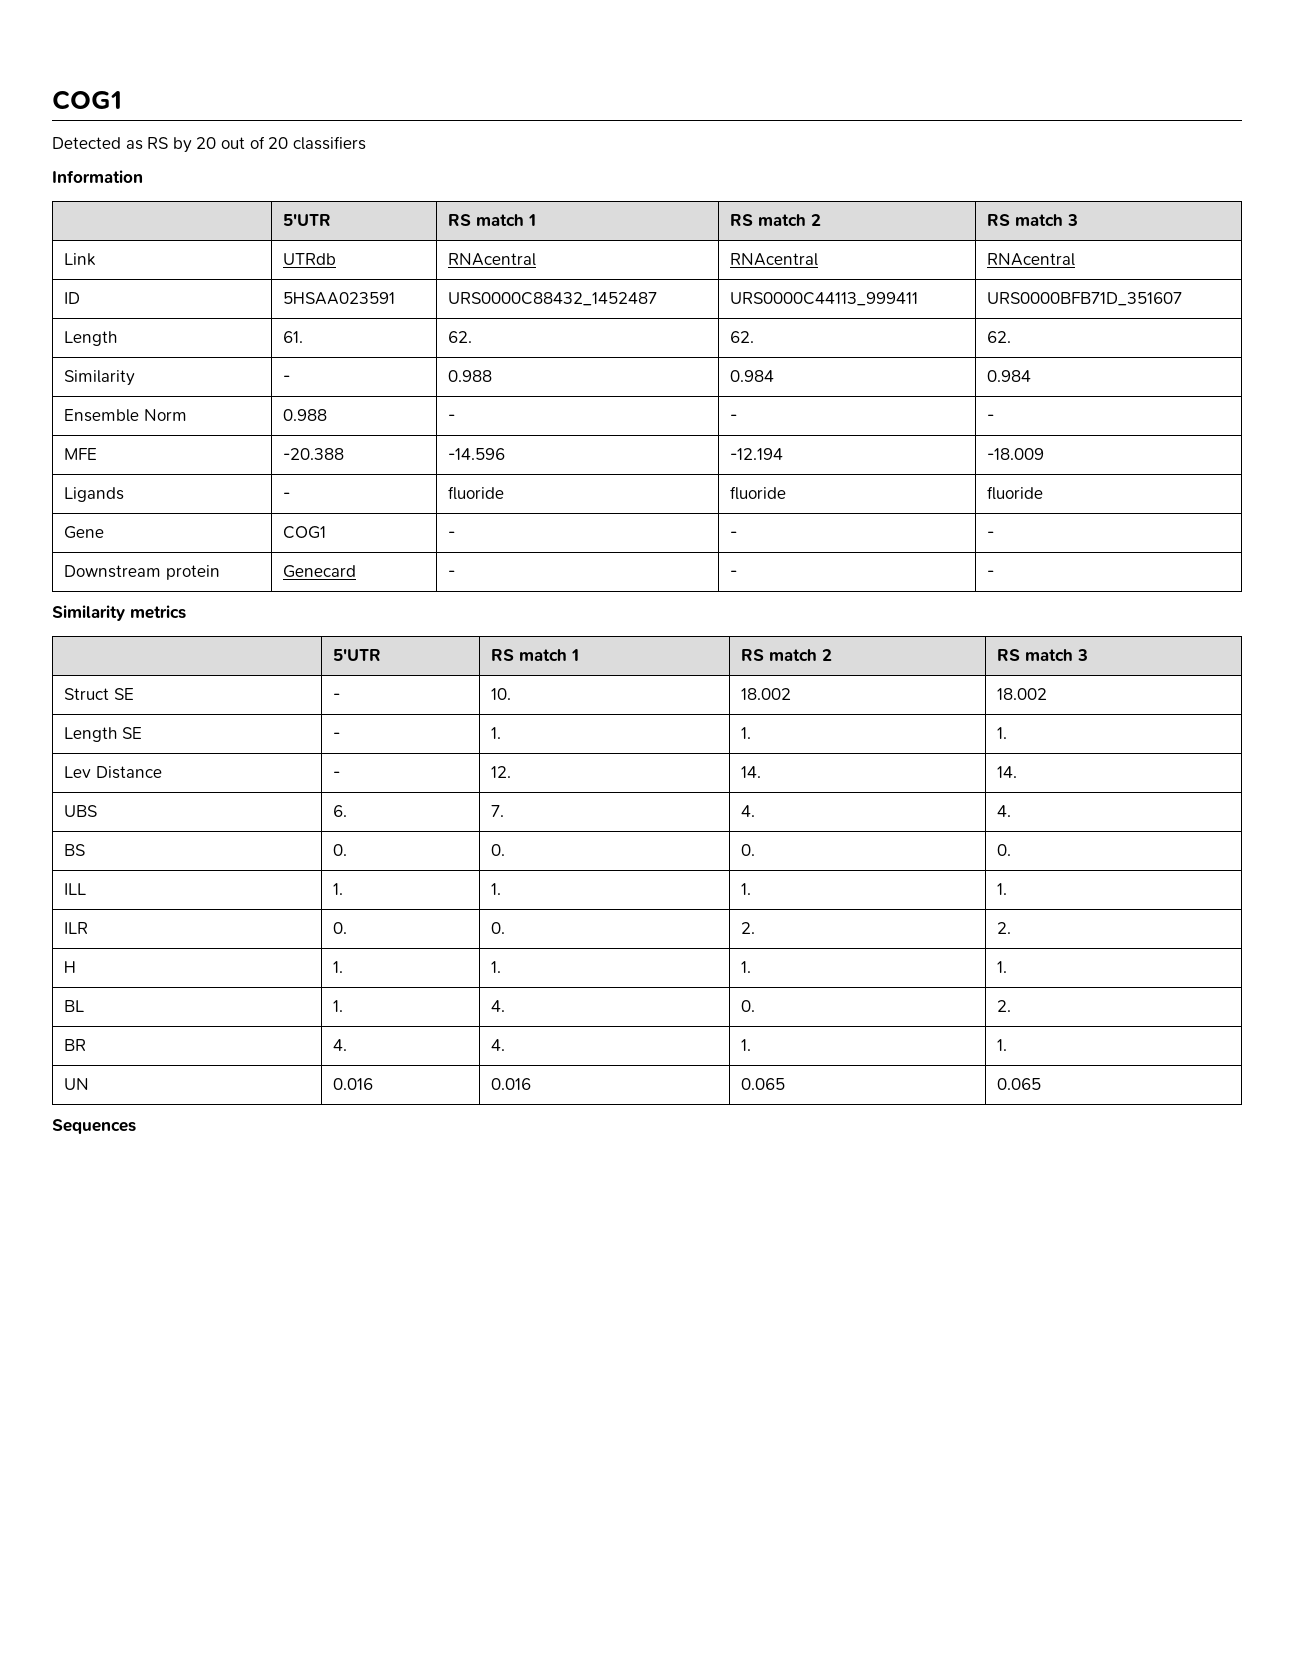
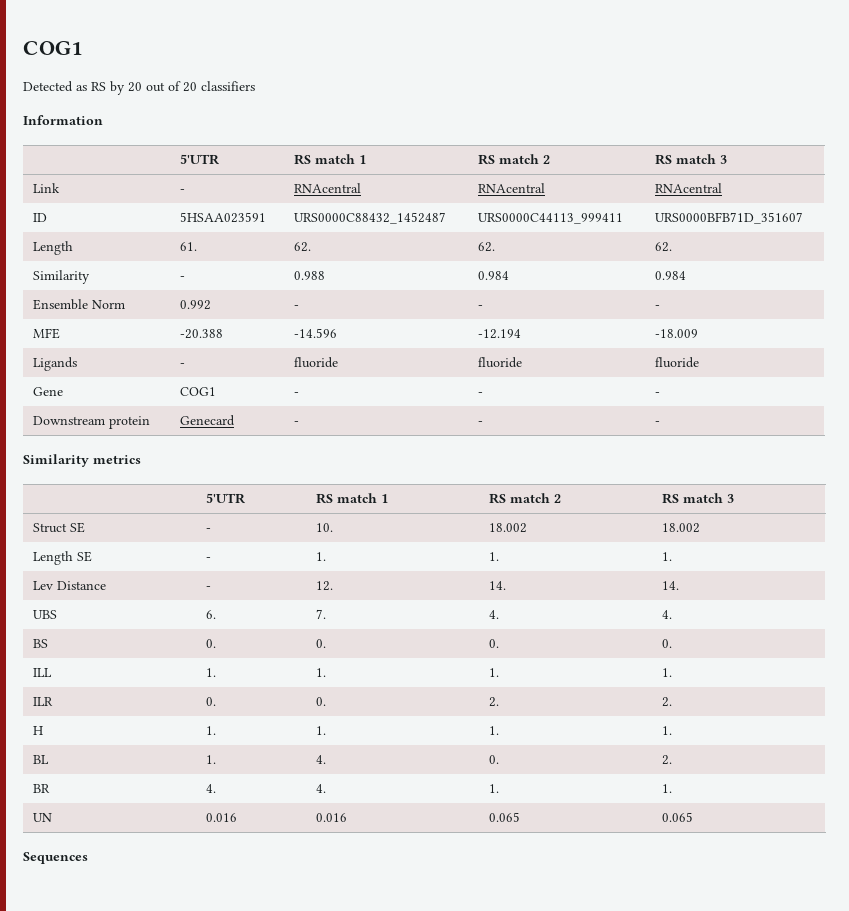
[283,253,337,265] UTRdb -> [180,189,186,193] -
[283,409,328,421] 0.988 -> [180,300,212,310] 0.992

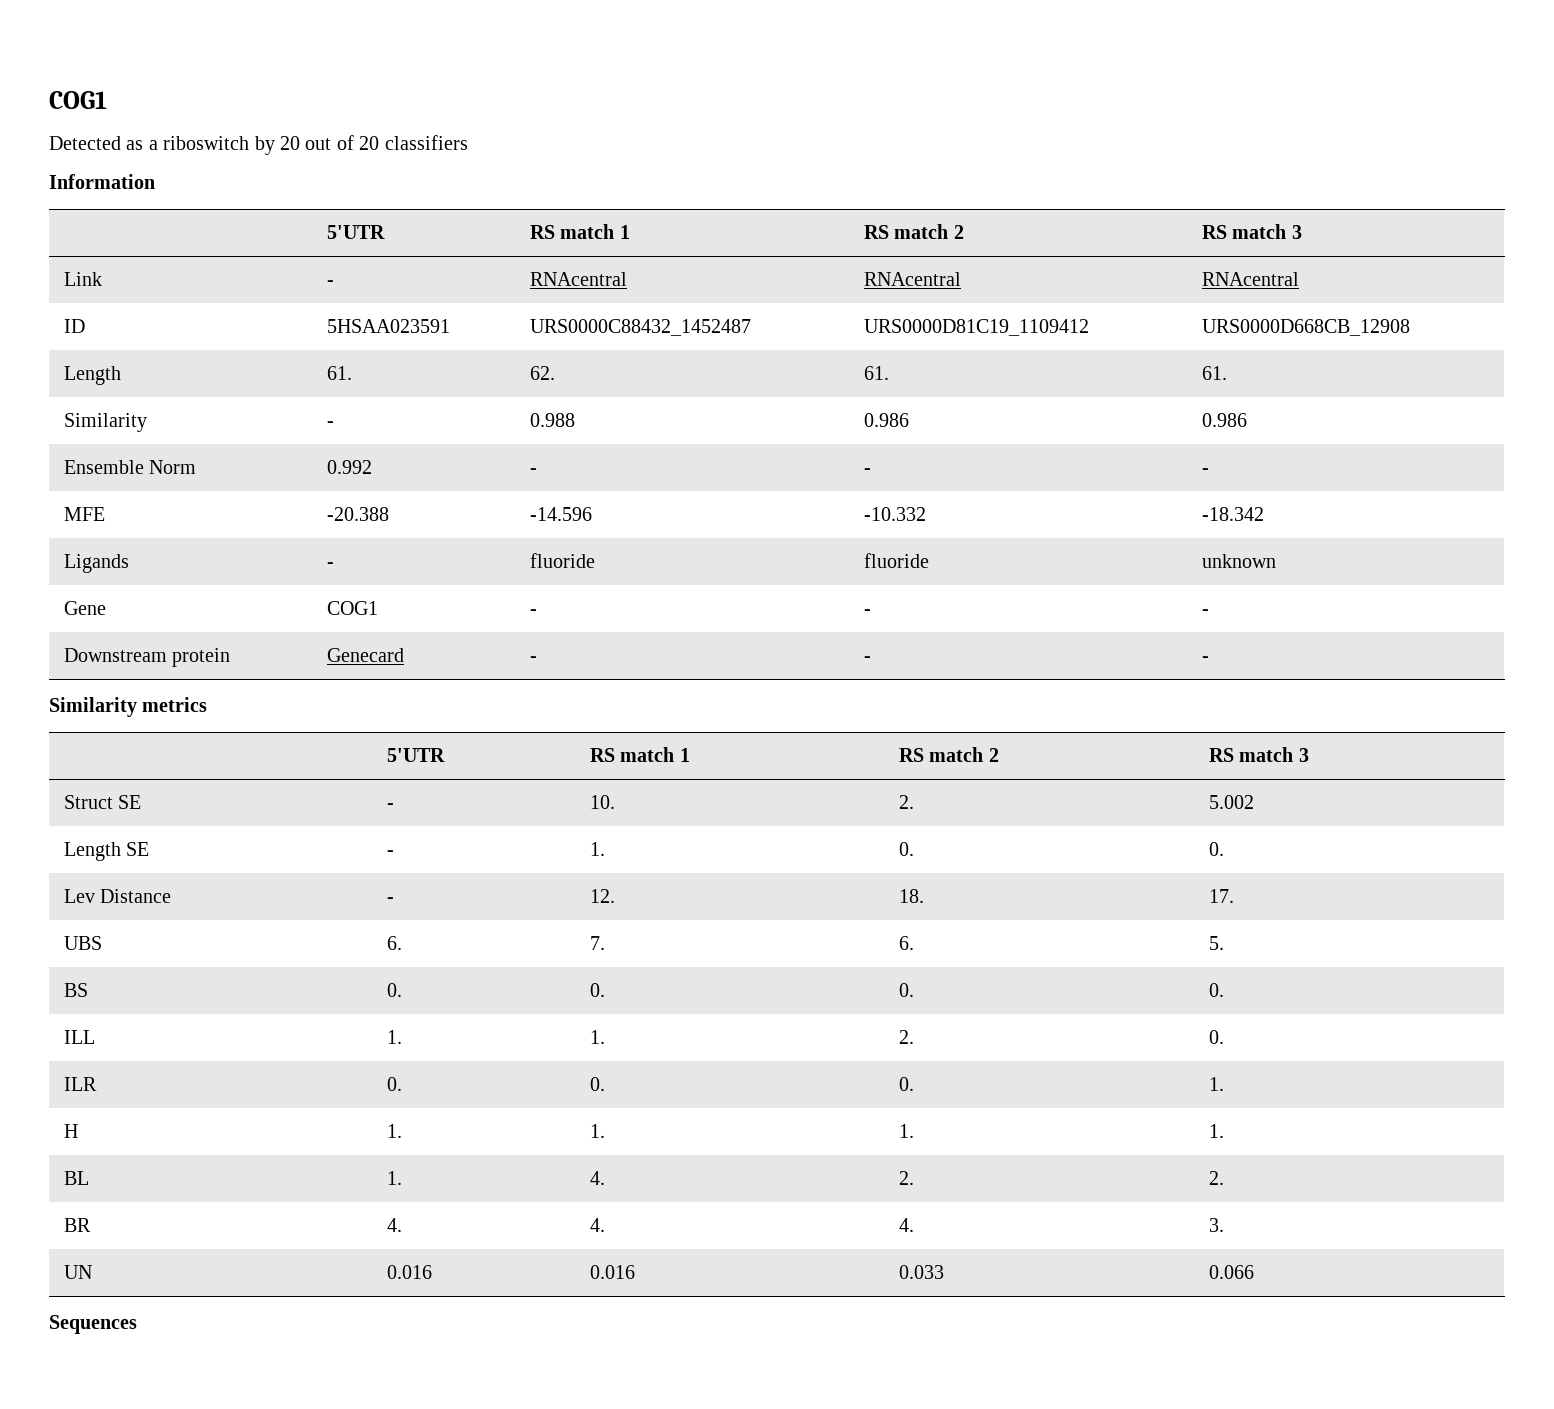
[91,82,106,91] RS -> [148,136,250,150] a riboswitch
[478,213,624,224] [655,212,804,224] URS0000C44113_999411 | URS0000BFB71D_351607 -> [863,319,1089,336] [1201,319,1410,336] URS0000D81C19_1109412 | URS0000D668CB_12908
[478,242,496,252] [655,242,673,252] 62. | 62. -> [863,366,889,380] [1201,366,1227,380] 61. | 61.
[478,271,510,280] [655,271,687,280] 0.984 | 0.984 -> [863,413,909,427] [1201,413,1247,427] 0.986 | 0.986
[478,329,522,339] [655,329,699,338] -12.194 | -18.009 -> [863,507,926,521] [1201,507,1264,521] -10.332 | -18.342
[655,357,700,368] fluoride -> [1201,554,1276,568] unknown
[489,523,528,533] [662,523,701,533] 18.002 | 18.002 -> [898,795,914,809] [1208,795,1254,809] 2. | 5.002
[489,552,500,561] [662,552,673,561] 1. | 1. -> [898,842,914,856] [1208,842,1224,856] 0. | 0.
[489,581,507,590] [662,581,680,590] 14. | 14. -> [898,889,924,903] [1208,889,1234,903] 18. | 17.
[489,610,500,619] [662,610,673,619] 4. | 4. -> [898,936,914,950] [1208,936,1224,950] 6. | 5.
[489,668,500,677] [662,668,673,677] 1. | 1. -> [898,1030,914,1044] [1208,1030,1224,1044] 2. | 0.
[489,697,500,707] [662,697,673,707] 2. | 2. -> [898,1077,914,1091] [1208,1077,1224,1091] 0. | 1.
[489,755,500,764] 0. -> [898,1171,914,1185] 2.
[489,784,500,793] [662,784,673,793] 1. | 1. -> [898,1218,914,1232] [1208,1218,1224,1232] 4. | 3.
[489,812,521,822] [662,812,694,822] 0.065 | 0.065 -> [898,1265,944,1279] [1208,1265,1254,1279] 0.033 | 0.066

